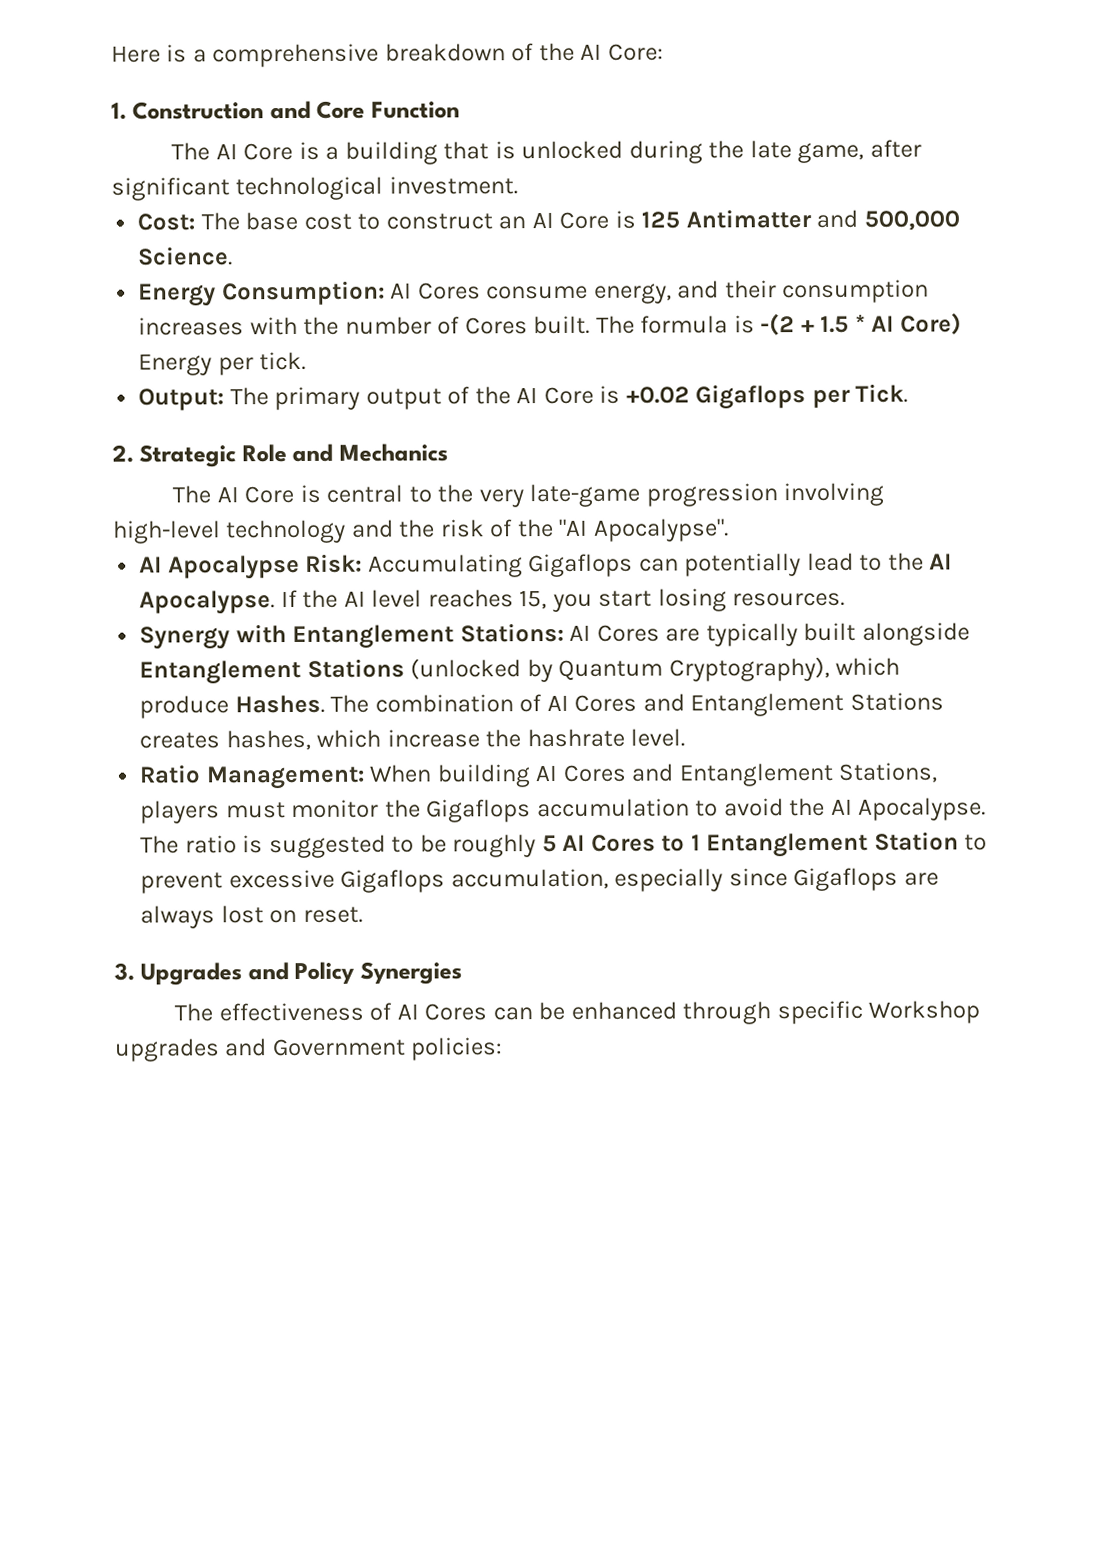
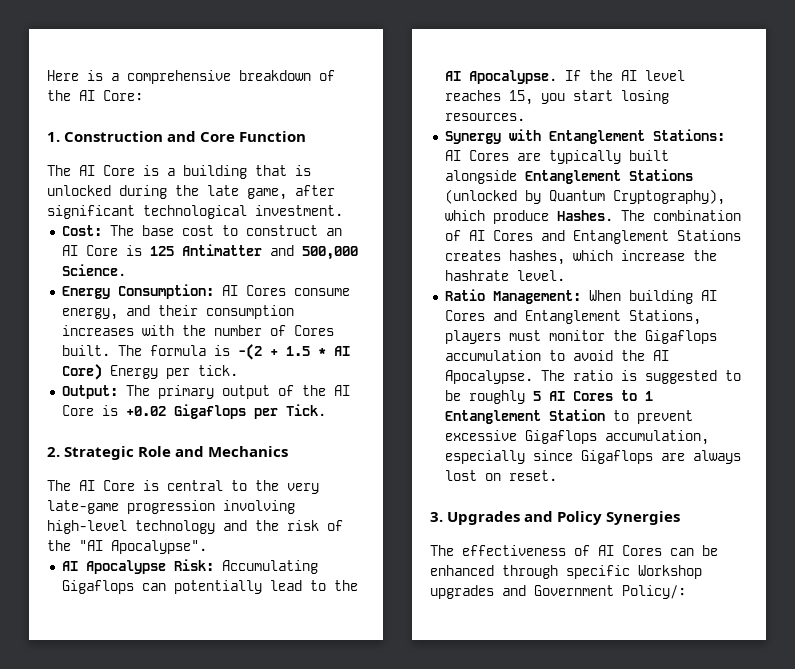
[410,1037,504,1061] policies: -> [622,585,686,599] Policy/:

